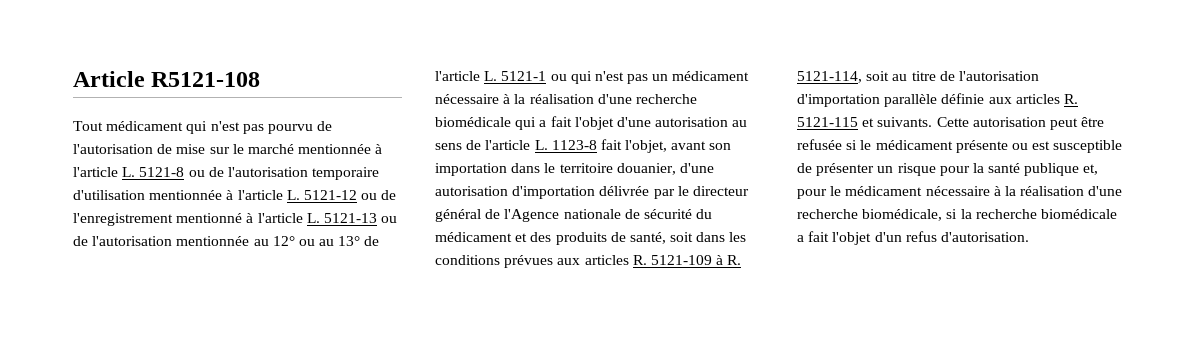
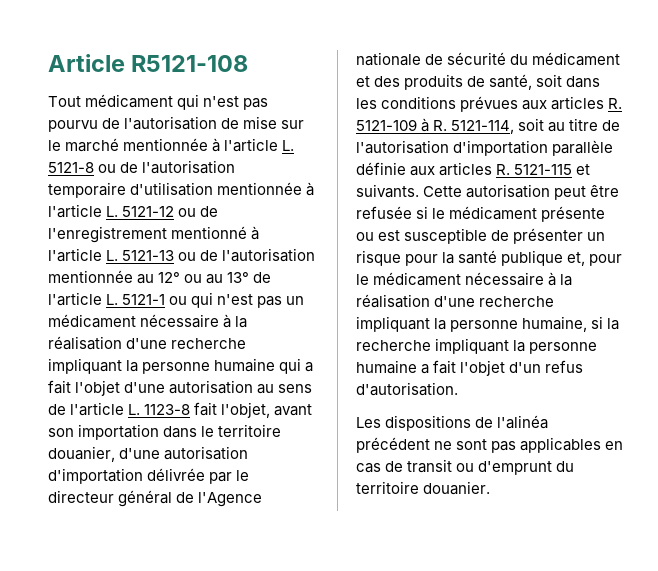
[435,117,511,127] biomédicale -> [48,358,276,374] impliquant la personne humaine
[862,209,1117,221] biomédicale, si la recherche biomédicale -> [356,316,620,332] [356,338,598,354] [356,360,417,374] impliquant la personne humaine, si la recherche impliquant la personne humaine
(1029, 237) none -> [356,415,549,431] [356,437,624,453] [356,459,575,475] [356,481,491,495] // Les dispositions de l'alinéa précédent ne sont pas applicables en cas de transit ou d'emprunt du territoire douanier.

